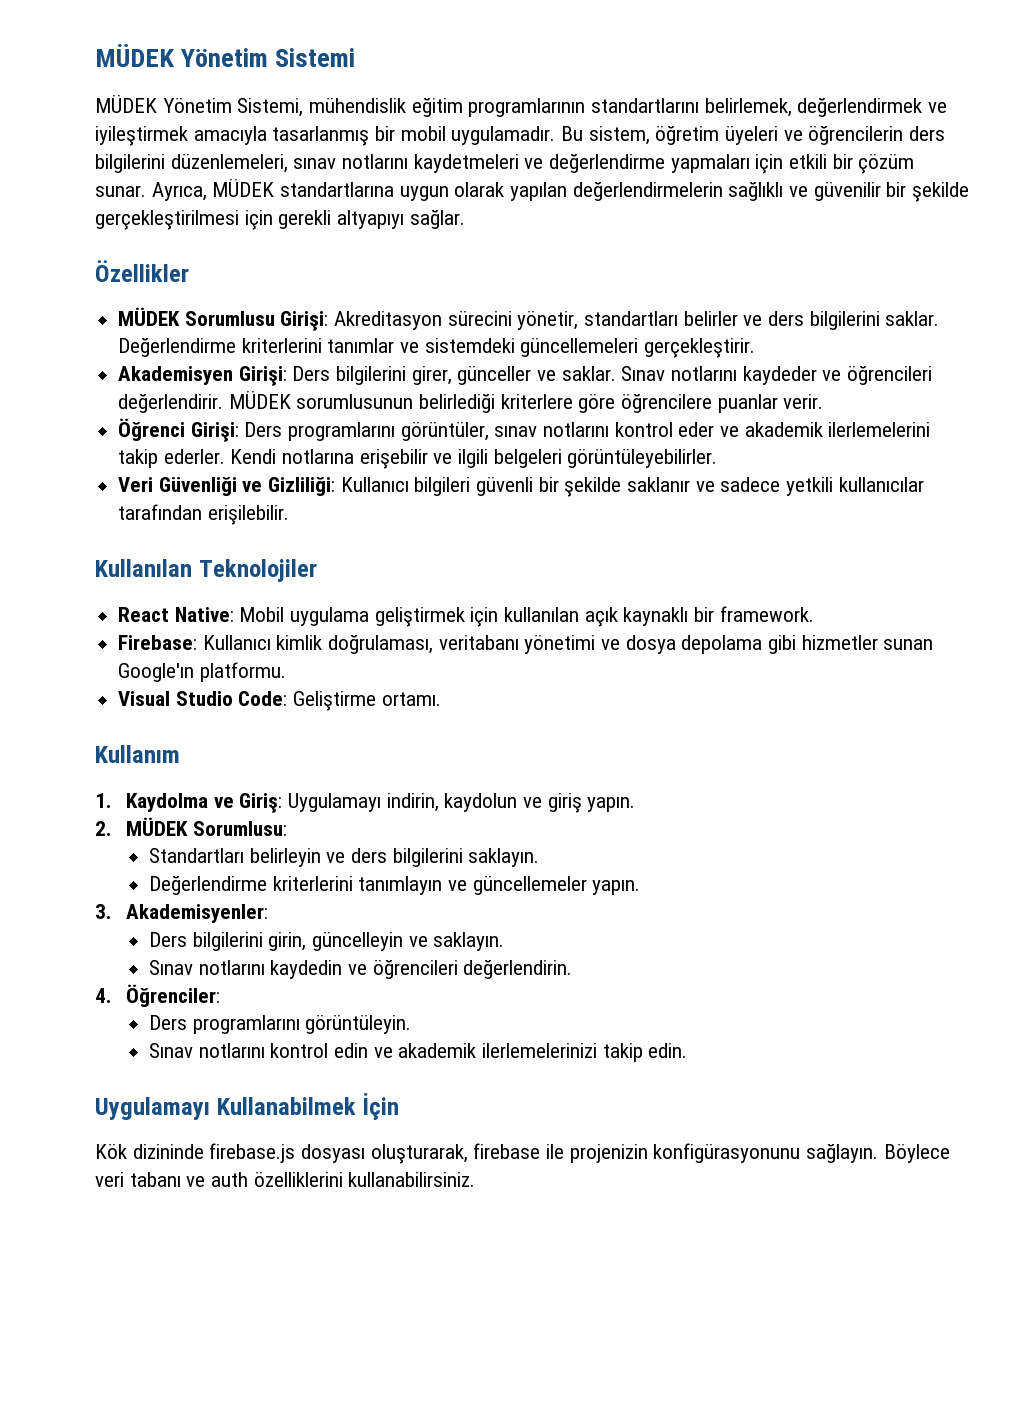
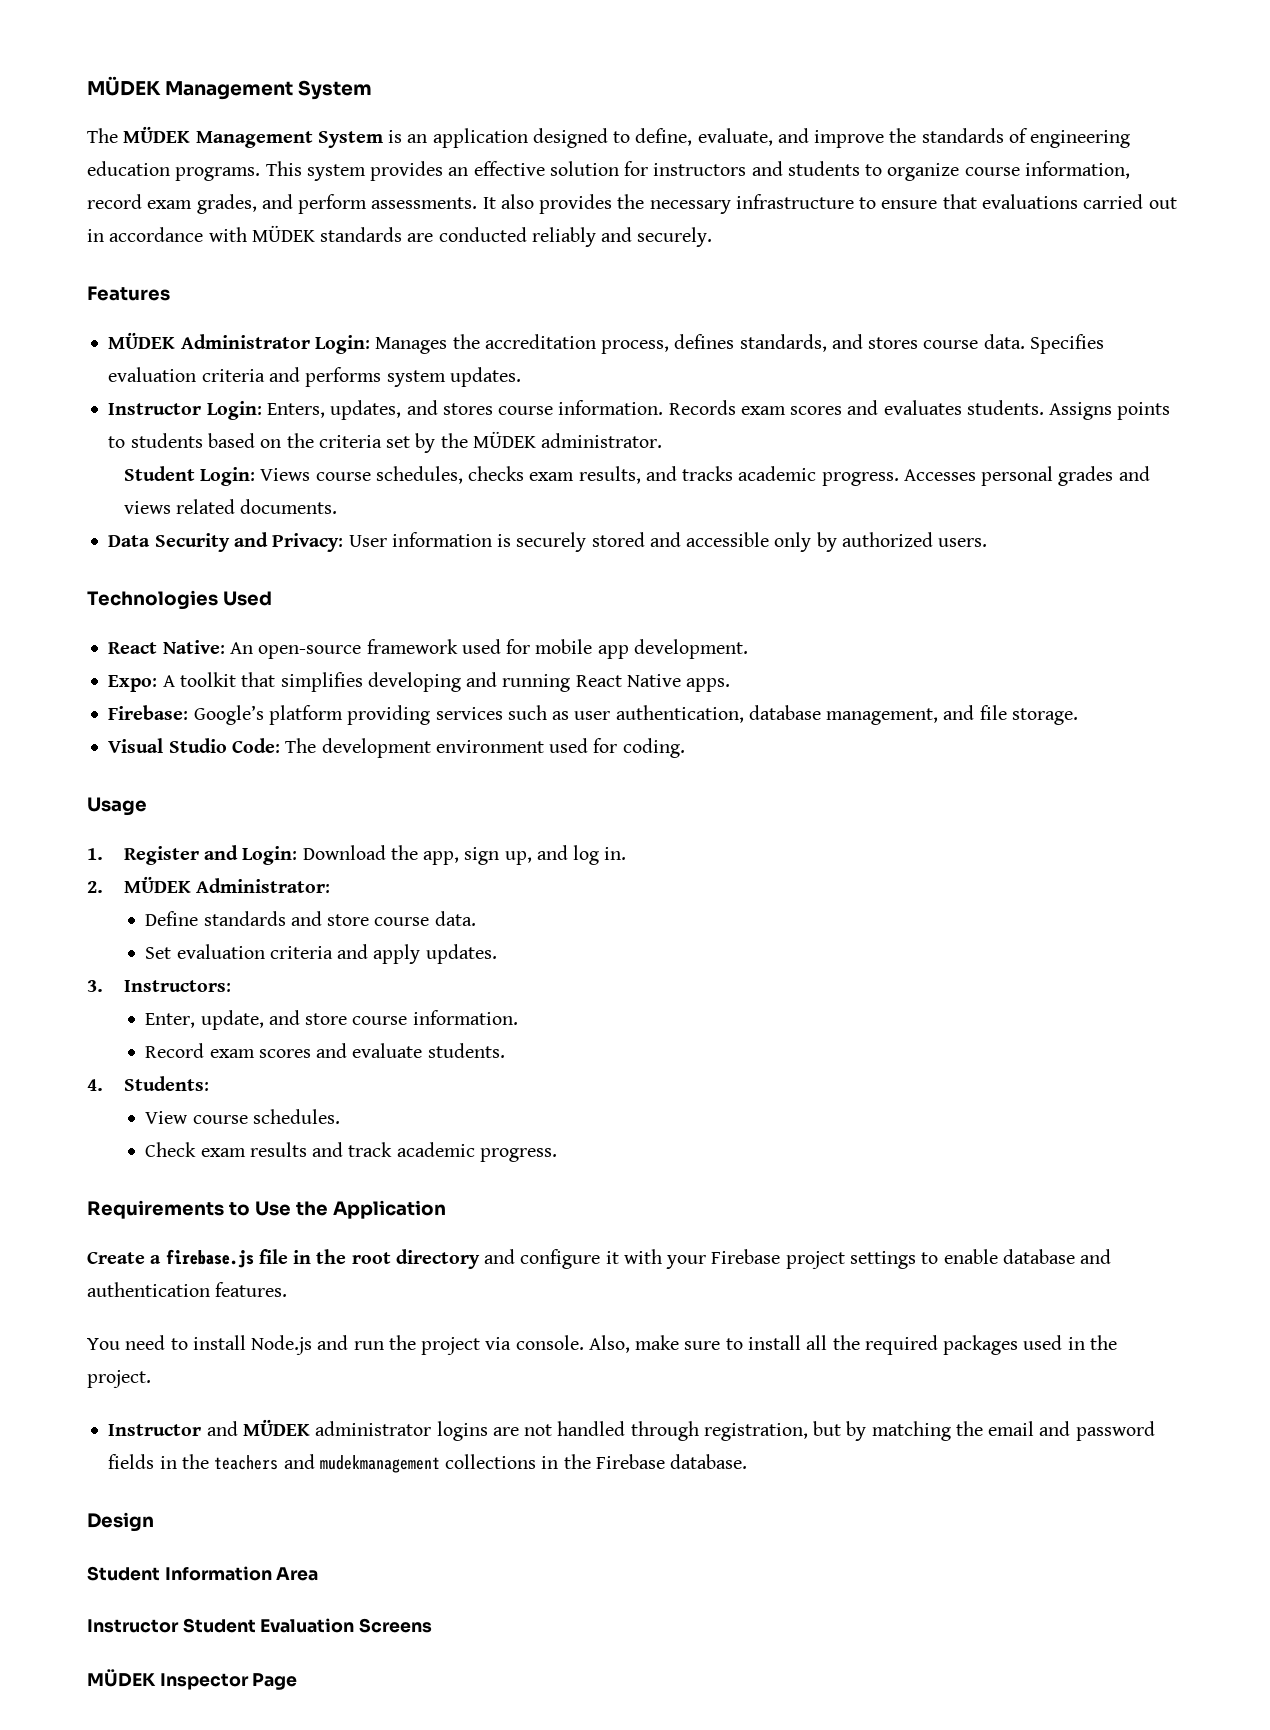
[95,44,356,67] [95,95,948,117] [95,126,946,146] [95,154,915,174] [95,179,970,202] [95,210,465,230] [95,260,189,282] [118,307,940,331] [118,338,756,358] [118,366,933,386] [118,391,824,413] [118,418,931,442] [118,449,718,469] [118,477,924,497] [118,504,289,525] [95,559,317,582] [118,606,814,627] [118,635,934,654] [118,662,286,682] [118,691,441,711] [95,745,180,763] [95,793,636,813] [95,817,287,836] [148,848,540,867] [148,876,641,895] [95,904,268,923] [148,932,505,951] [148,960,573,979] [95,984,220,1007] [148,1015,412,1034] [148,1043,688,1062] [95,1093,400,1120] [95,1143,950,1164] [95,1172,476,1187] MÜDEK Yönetim Sistemi // MÜDEK Yönetim Sistemi, mühendislik eğitim programlarının standartlarını belirlemek, değerlendirmek ve iyileştirmek amacıyla tasarlanmış bir mobil uygulamadır. Bu sistem, öğretim üyeleri ve öğrencilerin ders bilgilerini düzenlemeleri, sınav notlarını kaydetmeleri ve değerlendirme yapmaları için etkili bir çözüm sunar. Ayrıca, MÜDEK standartlarına uygun olarak yapılan değerlendirmelerin sağlıklı ve güvenilir bir şekilde gerçekleştirilmesi için gerekli altyapıyı sağlar. // Özellikler // MÜDEK Sorumlusu Girişi: Akreditasyon sürecini yönetir, standartları belirler ve ders bilgilerini saklar. Değerlendirme kriterlerini tanımlar ve sistemdeki güncellemeleri gerçekleştirir. // Akademisyen Girişi: Ders bilgilerini girer, günceller ve saklar. Sınav notlarını kaydeder ve öğrencileri değerlendirir. MÜDEK sorumlusunun belirlediği kriterlere göre öğrencilere puanlar verir. // Öğrenci Girişi: Ders programlarını görüntüler, sınav notlarını kontrol eder ve akademik ilerlemelerini takip ederler. Kendi notlarına erişebilir ve ilgili belgeleri görüntüleyebilirler. // Veri Güvenliği ve Gizliliği: Kullanıcı bilgileri güvenli bir şekilde saklanır ve sadece yetkili kullanıcılar tarafından erişilebilir. // Kullanılan Teknolojiler // React Native: Mobil uygulama geliştirmek için kullanılan açık kaynaklı bir framework. // Firebase: Kullanıcı kimlik doğrulaması, veritabanı yönetimi ve dosya depolama gibi hizmetler sunan Google'ın platformu. // Visual Studio Code: Geliştirme ortamı. // Kullanım // 1. Kaydolma ve Giriş: Uygulamayı indirin, kaydolun ve giriş yapın. // 2. MÜDEK Sorumlusu: // Standartları belirleyin ve ders bilgilerini saklayın. // Değerlendirme kriterlerini tanımlayın ve güncellemeler yapın. // 3. Akademisyenler: // Ders bilgilerini girin, güncelleyin ve saklayın. // Sınav notlarını kaydedin ve öğrencileri değerlendirin. // 4. Öğrenciler: // Ders programlarını görüntüleyin. // Sınav notlarını kontrol edin ve akademik ilerlemelerinizi takip edin. // Uygulamayı Kullanabilmek İçin // Kök dizininde firebase.js dosyası oluşturarak, firebase ile projenizin konfigürasyonunu sağlayın. Böylece veri tabanı ve auth özelliklerini kullanabilirsiniz. -> [87,76,373,100] [87,126,1131,148] [87,161,1130,181] [87,194,1177,214] [87,225,713,247] [87,286,170,301] [108,332,1104,354] [108,367,521,387] [108,400,1171,420] [108,431,663,453] [123,466,1150,486] [123,499,338,514] [108,532,988,552] [87,590,272,610] [108,639,748,659] [108,672,731,692] [108,705,1078,725] [108,738,685,758] [87,797,147,816] [87,845,627,865] [87,876,331,893] [145,911,476,926] [145,944,497,964] [87,980,231,992] [145,1010,518,1030] [145,1043,505,1058] [87,1076,209,1091] [145,1109,340,1124] [145,1142,557,1162] [87,1200,446,1219] [87,1249,1112,1269] [87,1282,288,1297] [87,1335,1117,1355] [87,1370,151,1388] [108,1419,1155,1441] [108,1454,748,1473] [87,1512,154,1532] [87,1566,319,1581] [87,1618,433,1633] [87,1669,298,1690] MÜDEK Management System // The MÜDEK Management System is an application designed to define, evaluate, and improve the standards of engineering education programs. This system provides an effective solution for instructors and students to organize course information, record exam grades, and perform assessments. It also provides the necessary infrastructure to ensure that evaluations carried out in accordance with MÜDEK standards are conducted reliably and securely. // Features // MÜDEK Administrator Login: Manages the accreditation process, defines standards, and stores course data. Specifies evaluation criteria and performs system updates. // Instructor Login: Enters, updates, and stores course information. Records exam scores and evaluates students. Assigns points to students based on the criteria set by the MÜDEK administrator. // Student Login: Views course schedules, checks exam results, and tracks academic progress. Accesses personal grades and views related documents. // Data Security and Privacy: User information is securely stored and accessible only by authorized users. // Technologies Used // React Native: An open-source framework used for mobile app development. // Expo: A toolkit that simplifies developing and running React Native apps. // Firebase: Google’s platform providing services such as user authentication, database management, and file storage. // Visual Studio Code: The development environment used for coding. // Usage // 1. Register and Login: Download the app, sign up, and log in. // 2. MÜDEK Administrator: // Define standards and store course data. // Set evaluation criteria and apply updates. // 3. Instructors: // Enter, update, and store course information. // Record exam scores and evaluate students. // 4. Students: // View course schedules. // Check exam results and track academic progress. // Requirements to Use the Application // Create a firebase.js file in the root directory and configure it with your Firebase project settings to enable database and authentication features. // You need to install Node.js and run the project via console. Also, make sure to install all the required packages used in the project. // Instructor and MÜDEK administrator logins are not handled through registration, but by matching the email and password fields in the teachers and mudekmanagement collections in the Firebase database. // Design // Student Information Area // Instructor Student Evaluation Screens // MÜDEK Inspector Page

